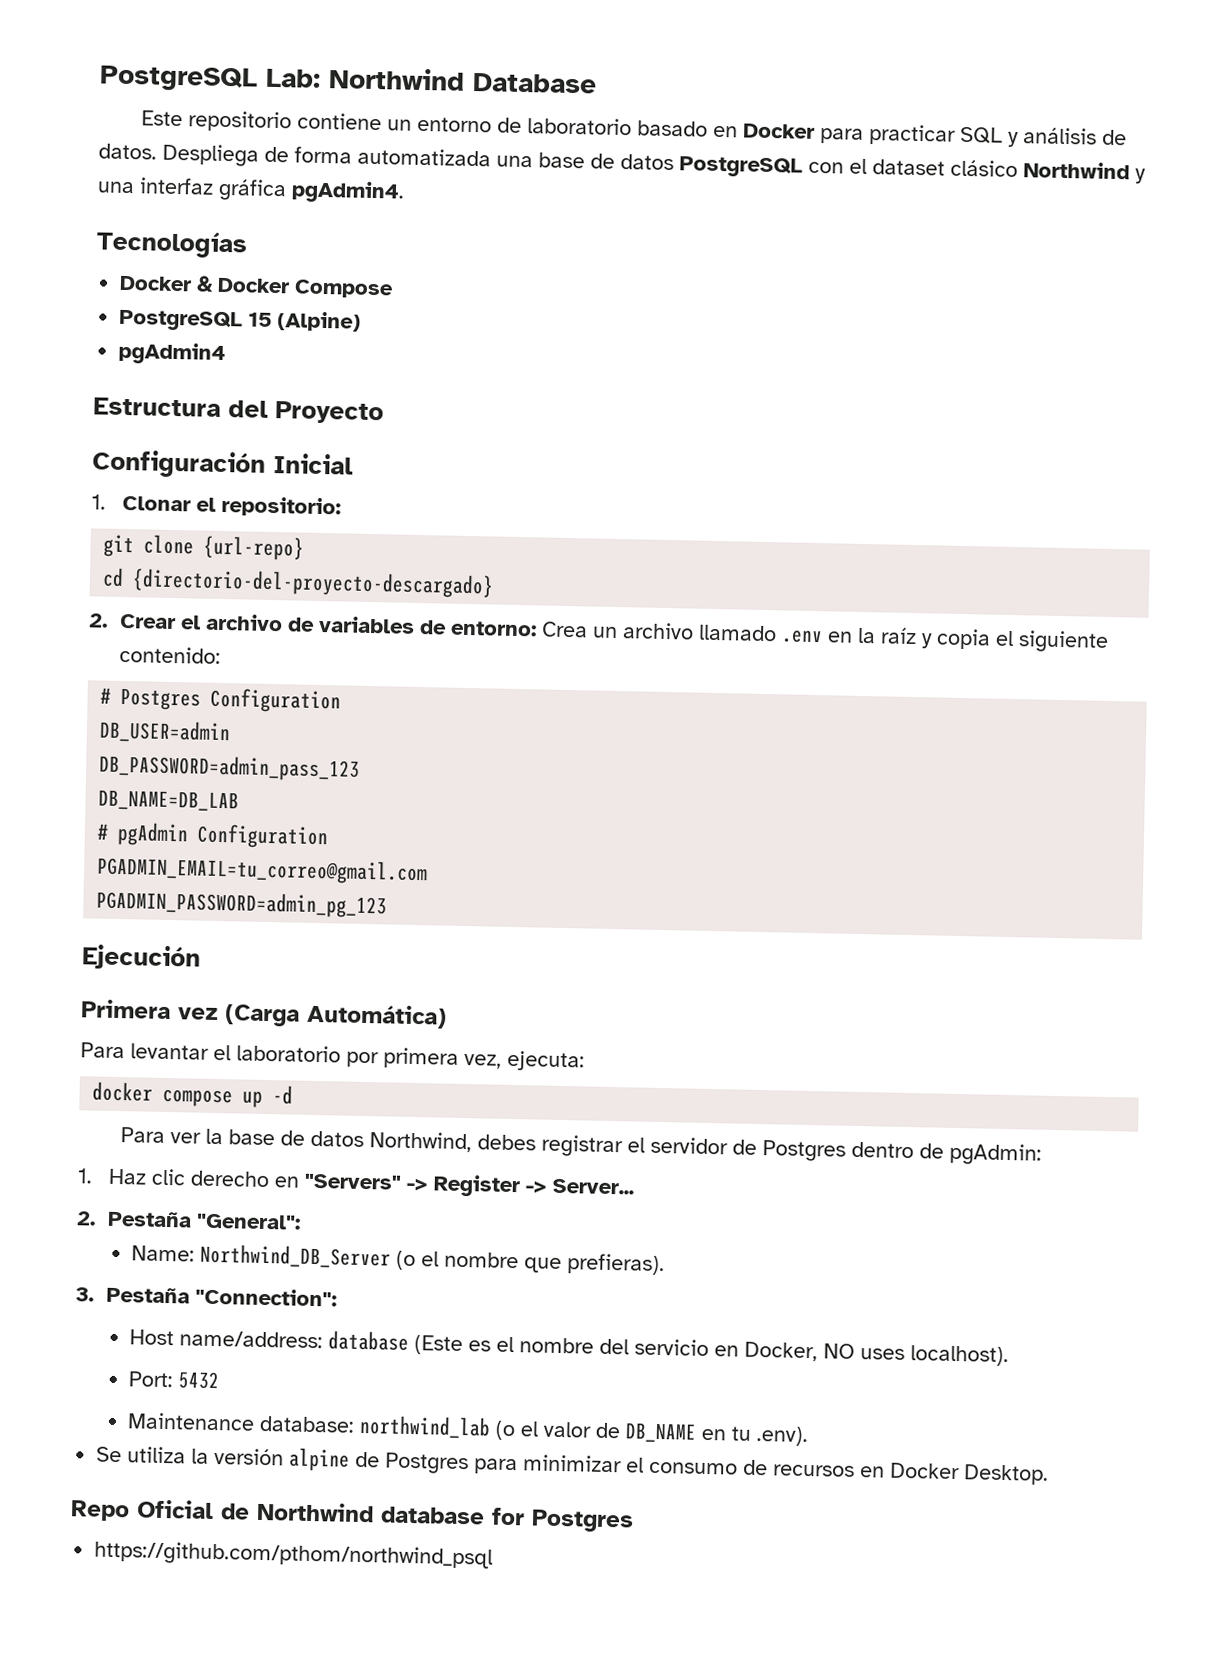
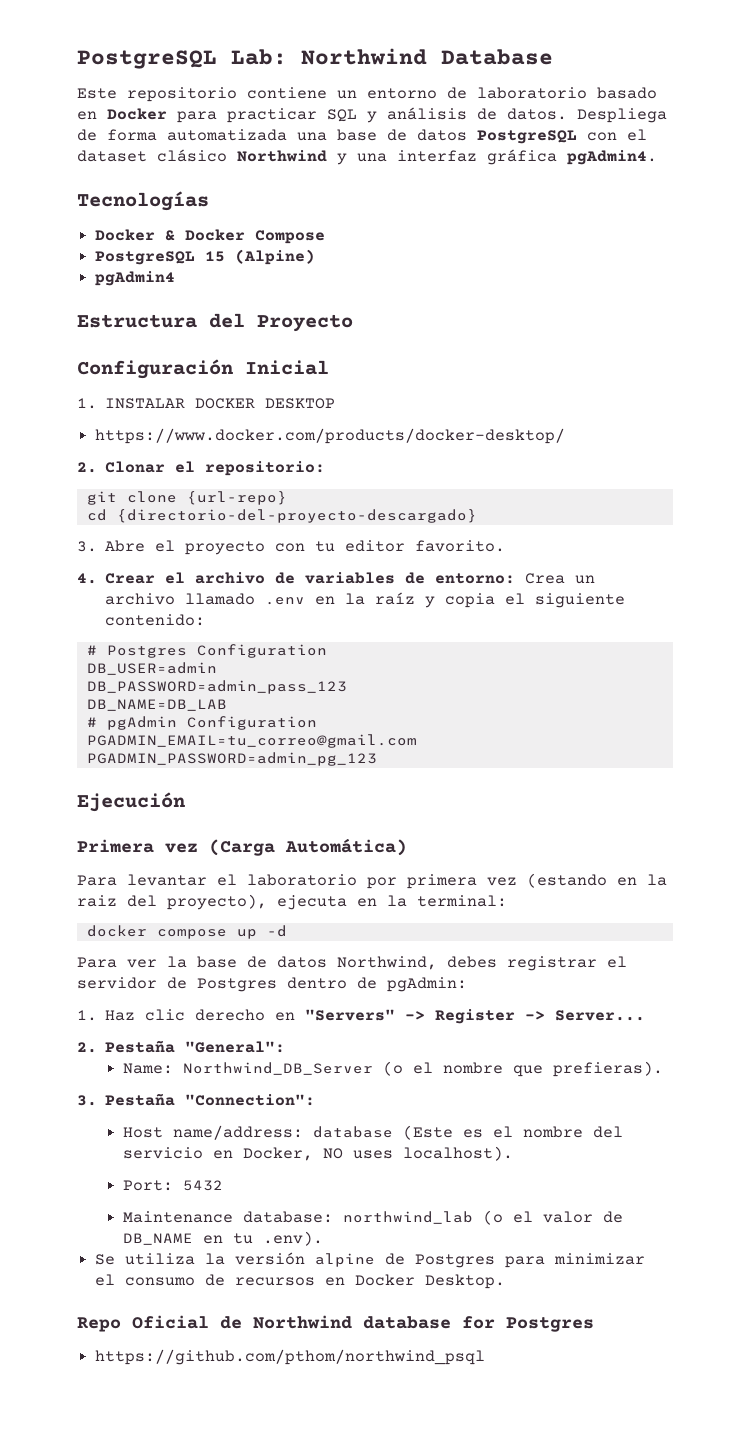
(106, 502) none -> [105,398,336,409] [95,428,566,444] [77,462,97,473] INSTALAR DOCKER DESKTOP // https://www.docker.com/products/docker-desktop/ // 2.
[89,613,108,628] 2. -> [77,540,506,555] [77,573,97,584] 3. Abre el proyecto con tu editor favorito. // 4.
[464,1050,585,1072] vez, ejecuta: -> [487,873,667,888] [77,894,507,910] vez (estando en la raiz del proyecto), ejecuta en la terminal:

